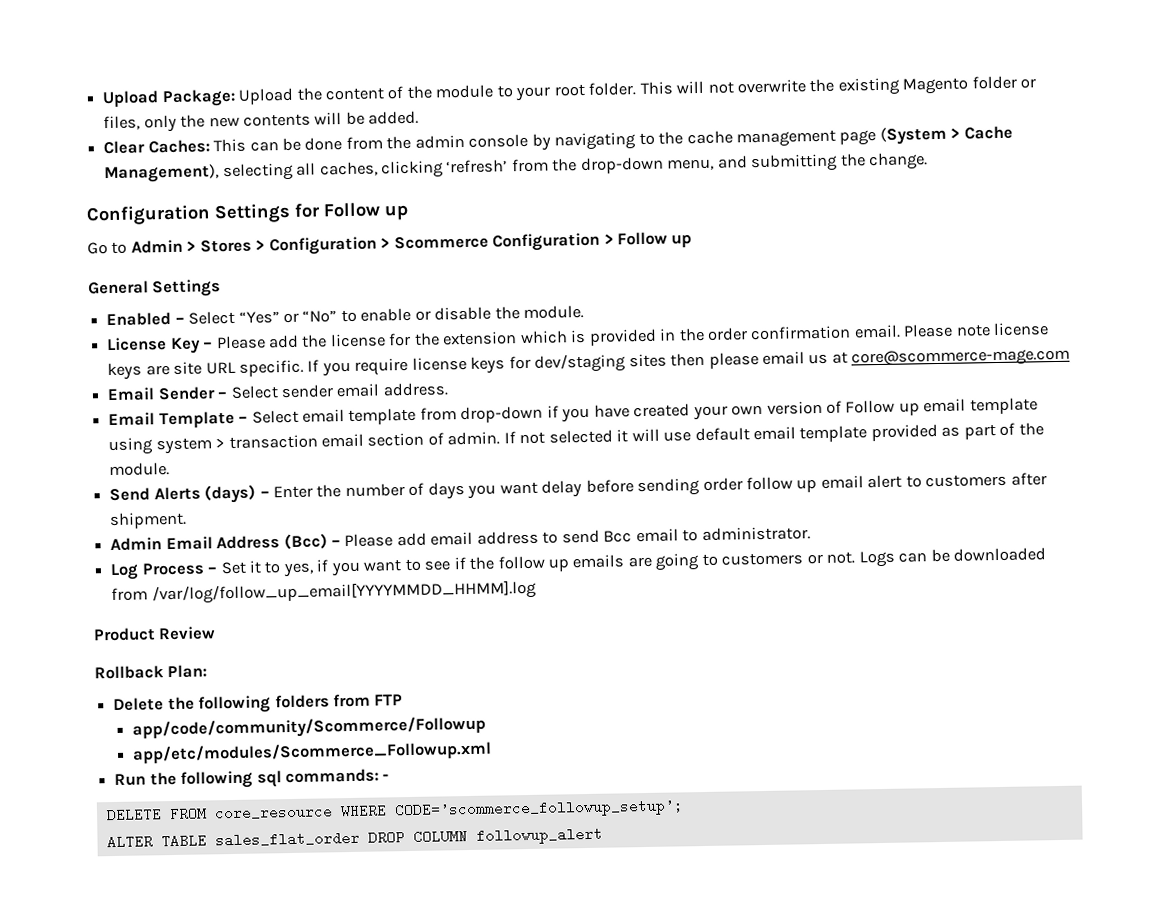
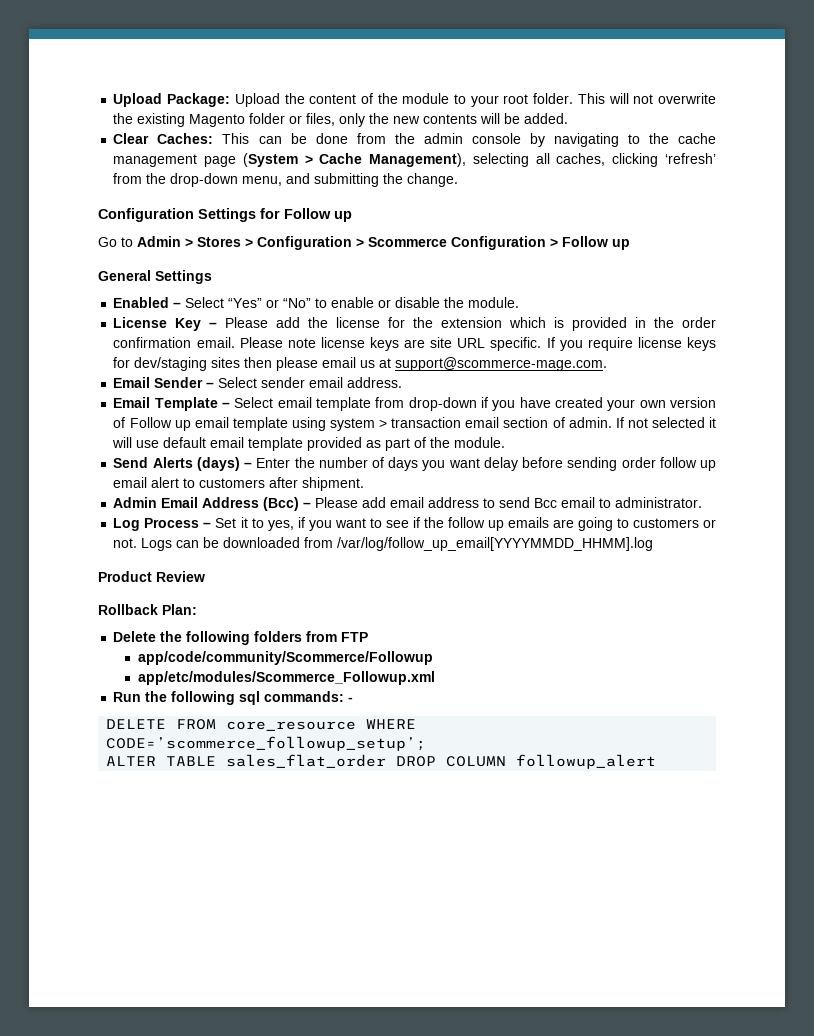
[851,347,1071,368] core@scommerce-mage.com -> [395,357,608,371] support@scommerce-mage.com.

